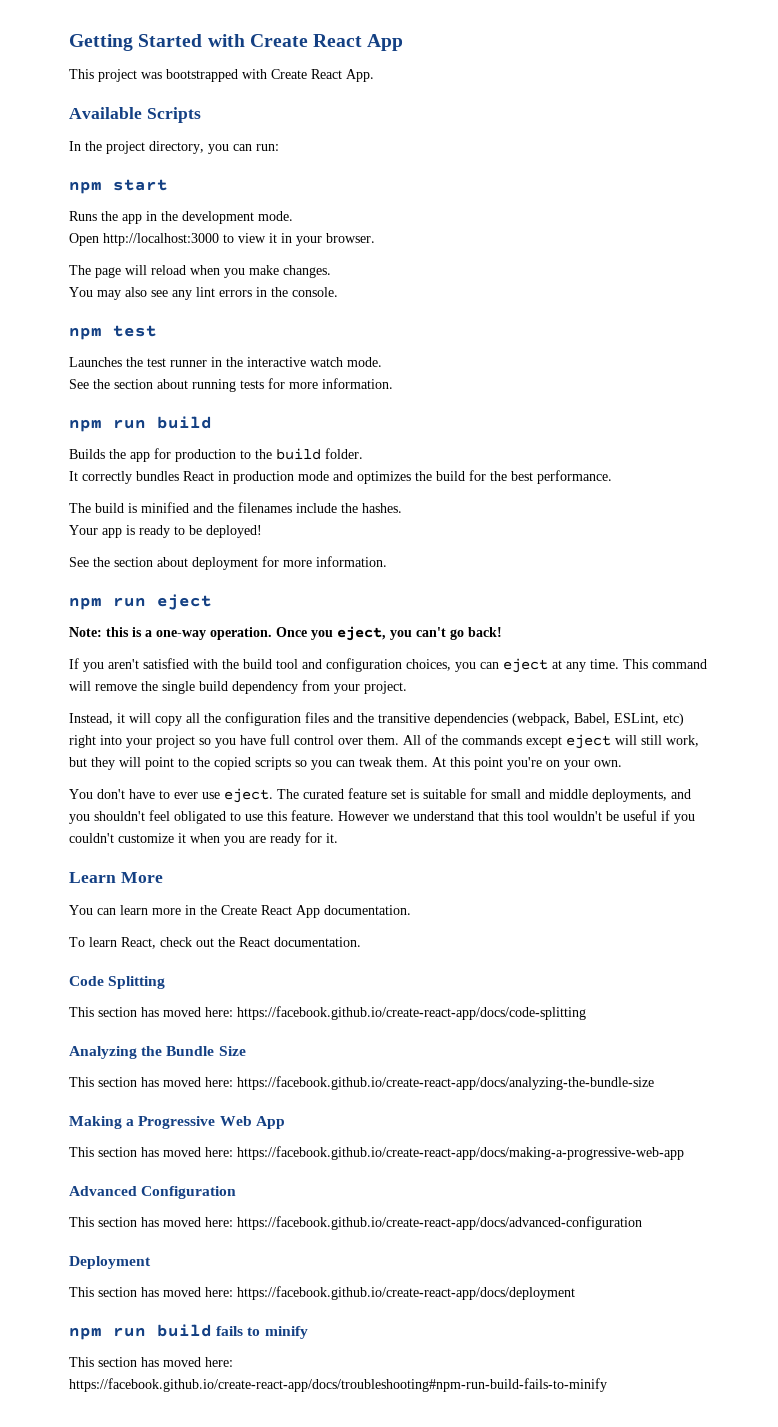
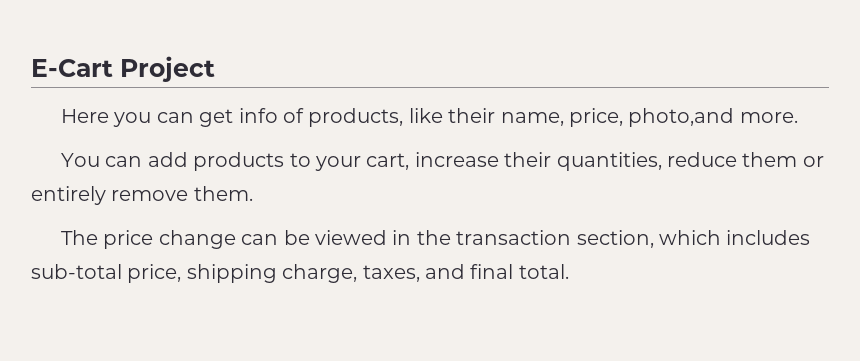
[69,34,404,51] [69,69,374,82] [69,107,201,123] [69,141,279,154] [69,179,168,194] [69,211,293,224] [69,233,375,246] [69,265,331,278] [69,287,338,300] [69,325,157,340] [69,357,382,367] [69,378,393,392] [69,416,212,432] [69,448,363,462] [69,470,612,484] [69,502,402,513] [69,525,262,538] [69,556,387,570] [69,594,212,610] [69,626,502,641] [69,658,707,673] [69,680,407,694] [69,712,684,726] [69,734,699,749] [69,757,622,770] [69,788,691,803] [69,810,695,824] [69,832,338,846] [69,872,163,883] [69,905,411,918] [69,937,361,949] [69,976,166,989] [69,1006,586,1020] [69,1046,246,1059] [69,1076,654,1090] [69,1116,285,1129] [69,1146,684,1160] [69,1186,237,1199] [69,1216,642,1230] [69,1256,151,1269] [69,1286,575,1300] [69,1324,308,1340] [69,1357,233,1367] [69,1378,607,1392] Getting Started with Create React App // This project was bootstrapped with Create React App. // Available Scripts // In the project directory, you can run: // npm start // Runs the app in the development mode. // Open http://localhost:3000 to view it in your browser. // The page will reload when you make changes. // You may also see any lint errors in the console. // npm test // Launches the test runner in the interactive watch mode. // See the section about running tests for more information. // npm run build // Builds the app for production to the build folder. // It correctly bundles React in production mode and optimizes the build for the best performance. // The build is minified and the filenames include the hashes. // Your app is ready to be deployed! // See the section about deployment for more information. // npm run eject // Note: this is a one-way operation. Once you eject, you can't go back! // If you aren't satisfied with the build tool and configuration choices, you can eject at any time. This command will remove the single build dependency from your project. // Instead, it will copy all the configuration files and the transitive dependencies (webpack, Babel, ESLint, etc) right into your project so you have full control over them. All of the commands except eject will still work, but they will point to the copied scripts so you can tweak them. At this point you're on your own. // You don't have to ever use eject. The curated feature set is suitable for small and middle deployments, and you shouldn't feel obligated to use this feature. However we understand that this tool wouldn't be useful if you couldn't customize it when you are ready for it. // Learn More // You can learn more in the Create React App documentation. // To learn React, check out the React documentation. // Code Splitting // This section has moved here: https://facebook.github.io/create-react-app/docs/code-splitting // Analyzing the Bundle Size // This section has moved here: https://facebook.github.io/create-react-app/docs/analyzing-the-bundle-size // Making a Progressive Web App // This section has moved here: https://facebook.github.io/create-react-app/docs/making-a-progressive-web-app // Advanced Configuration // This section has moved here: https://facebook.github.io/create-react-app/docs/advanced-configuration // Deployment // This section has moved here: https://facebook.github.io/create-react-app/docs/deployment // npm run build fails to minify // This section has moved here: https://facebook.github.io/create-react-app/docs/troubleshooting#npm-run-build-fails-to-minify -> [31,56,215,82] [61,108,798,127] [61,152,824,171] [31,186,253,205] [61,230,811,249] [31,264,569,283] E-Cart Project // Here you can get info of products, like their name, price, photo,and more. // You can add products to your cart, increase their quantities, reduce them or entirely remove them. // The price change can be viewed in the transaction section, which includes sub-total price, shipping charge, taxes, and final total.

